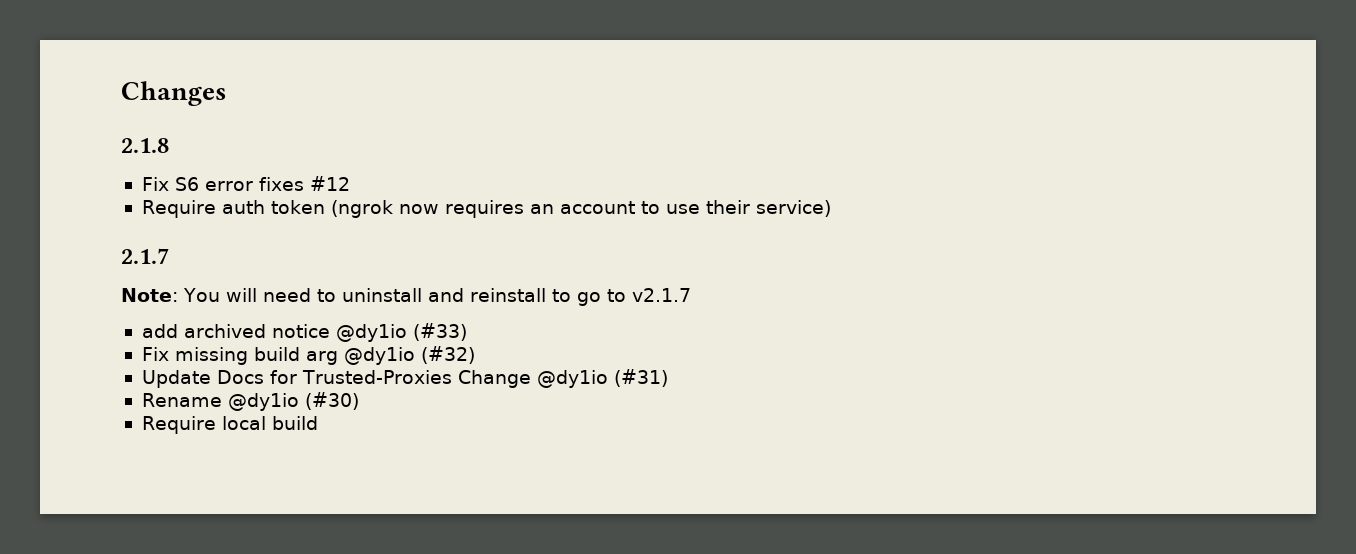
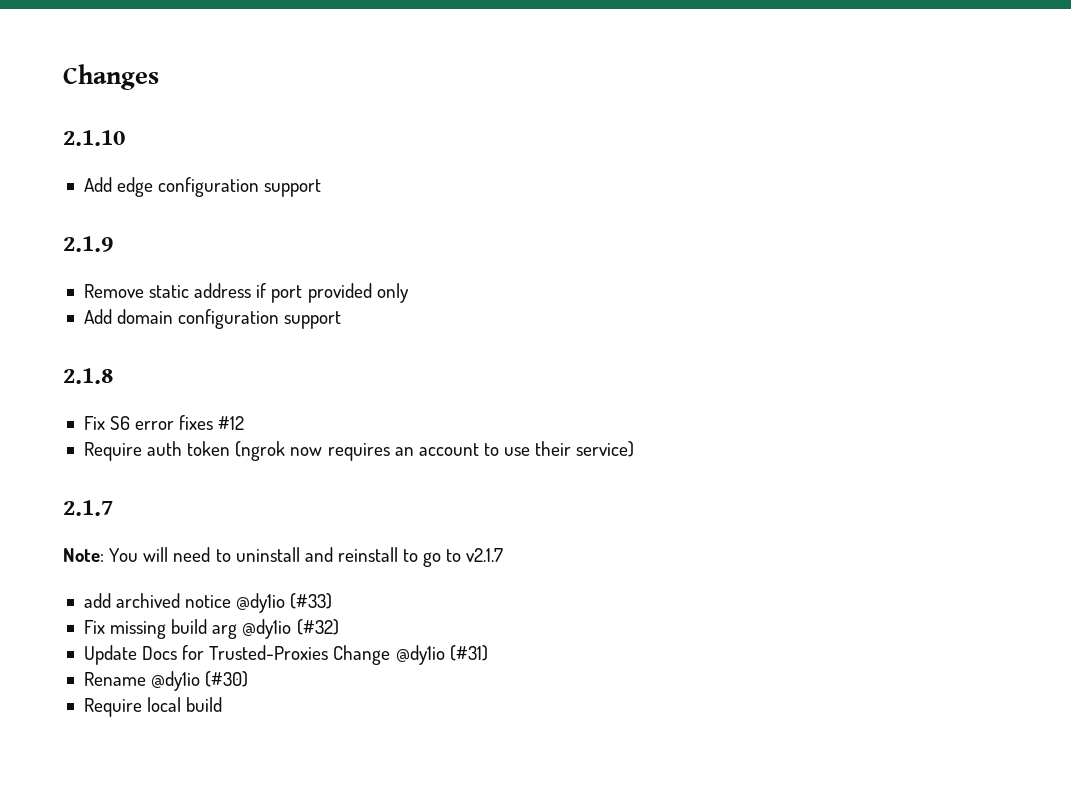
(227, 93) none -> [63,130,125,146] [83,177,322,197] [63,236,113,252] [83,283,409,303] [83,309,342,329] // 2.1.10 // Add edge configuration support // 2.1.9 // Remove static address if port provided only // Add domain configuration support

